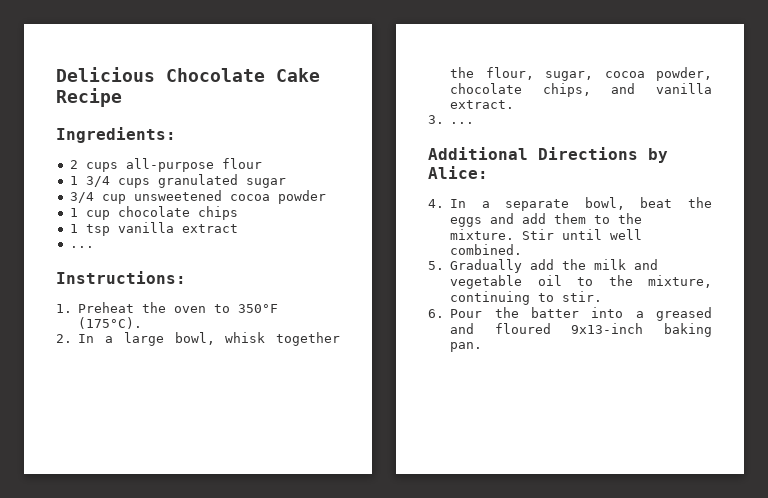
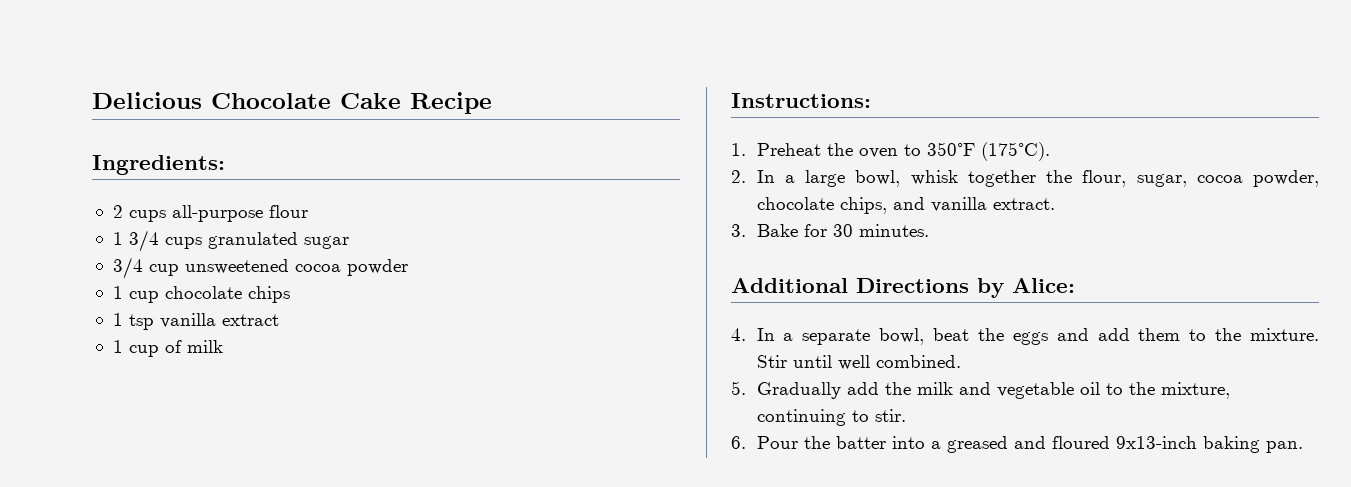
[69,246,94,248] ... -> [112,340,223,357] 1 cup of milk
[450,122,475,124] ... -> [756,224,929,237] Bake for 30 minutes.

